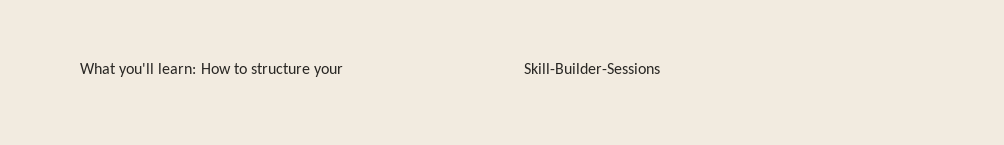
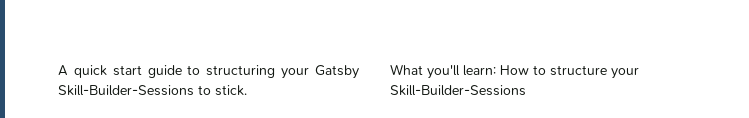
(80, 68) none -> [58,65,359,79] [58,85,247,96] A quick start guide to structuring your Gatsby Skill-Builder-Sessions to stick. //

